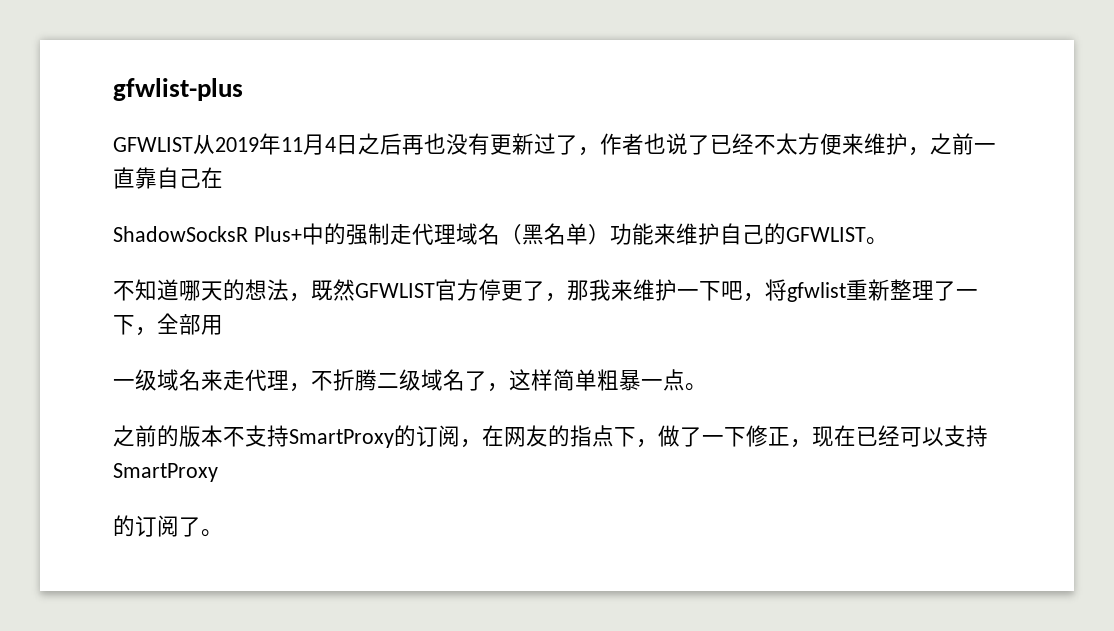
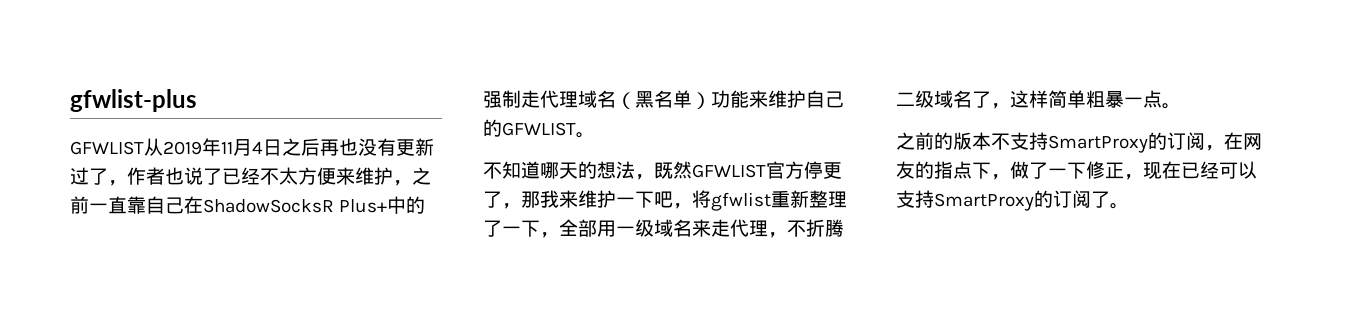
(223, 177) // -> (203, 205) none
(223, 325) // -> (616, 228) none
(218, 472) // -> (1034, 202) none

